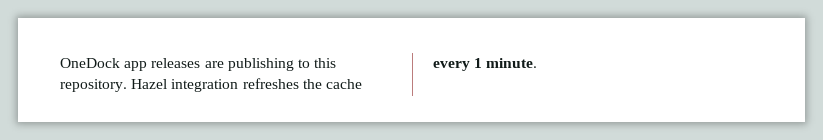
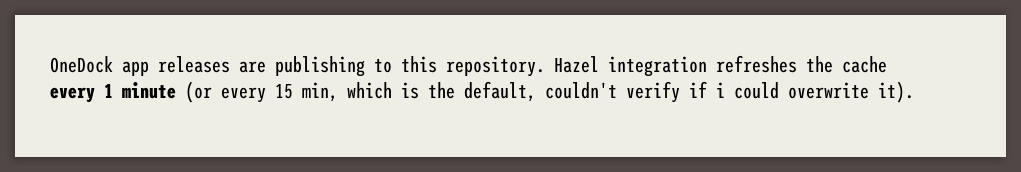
[486,58,538,68] minute. -> [122,81,914,103] minute (or every 15 min, which is the default, couldn't verify if i could overwrite it).

